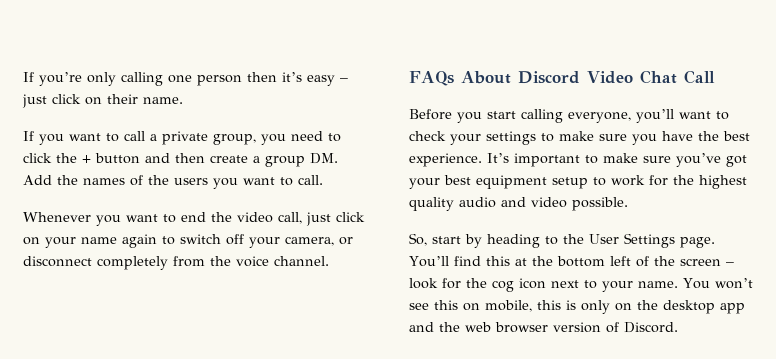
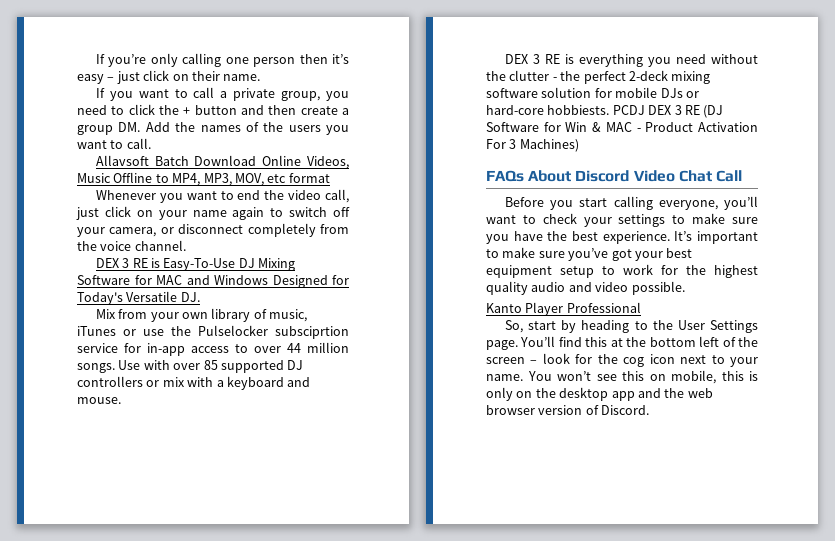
(323, 180) none -> [95,155,350,169] [77,172,330,186] // Allavsoft Batch Download Online Videos, Music Offline to MP4, MP3, MOV, etc format
(329, 261) none -> [95,258,296,271] [77,275,349,288] [77,291,200,305] [95,308,308,322] [77,325,349,339] [77,342,349,356] [77,360,304,373] [77,376,311,390] [77,397,121,404] [504,54,758,67] [486,70,711,84] [486,87,699,98] [486,105,724,118] [486,122,758,132] [486,139,579,152] // DEX 3 RE is Easy-To-Use DJ Mixing Software for MAC and Windows Designed for Today's Versatile DJ. // Mix from your own library of music, iTunes or use the Pulselocker subsciprtion service for in-app access to over 44 million songs. Use with over 85 supported DJ controllers or mix with a keyboard and mouse. // DEX 3 RE is everything you need without the clutter - the perfect 2-deck mixing software solution for mobile DJs or hard-core hobbiests. PCDJ DEX 3 RE (DJ Software for Win & MAC - Product Activation For 3 Machines)
(628, 204) none -> [486,302,641,316] // Kanto Player Professional

